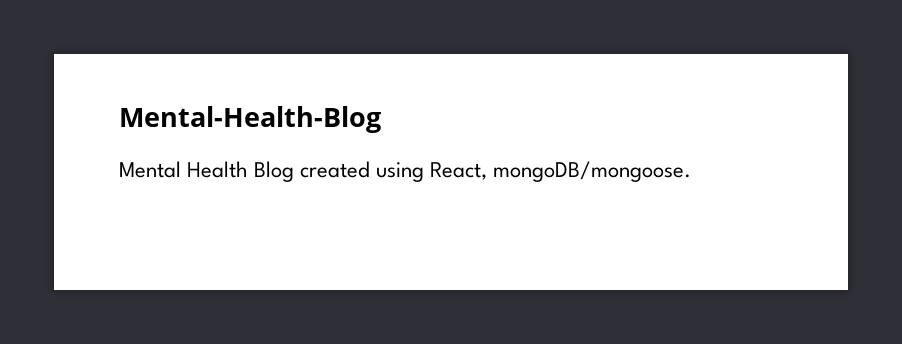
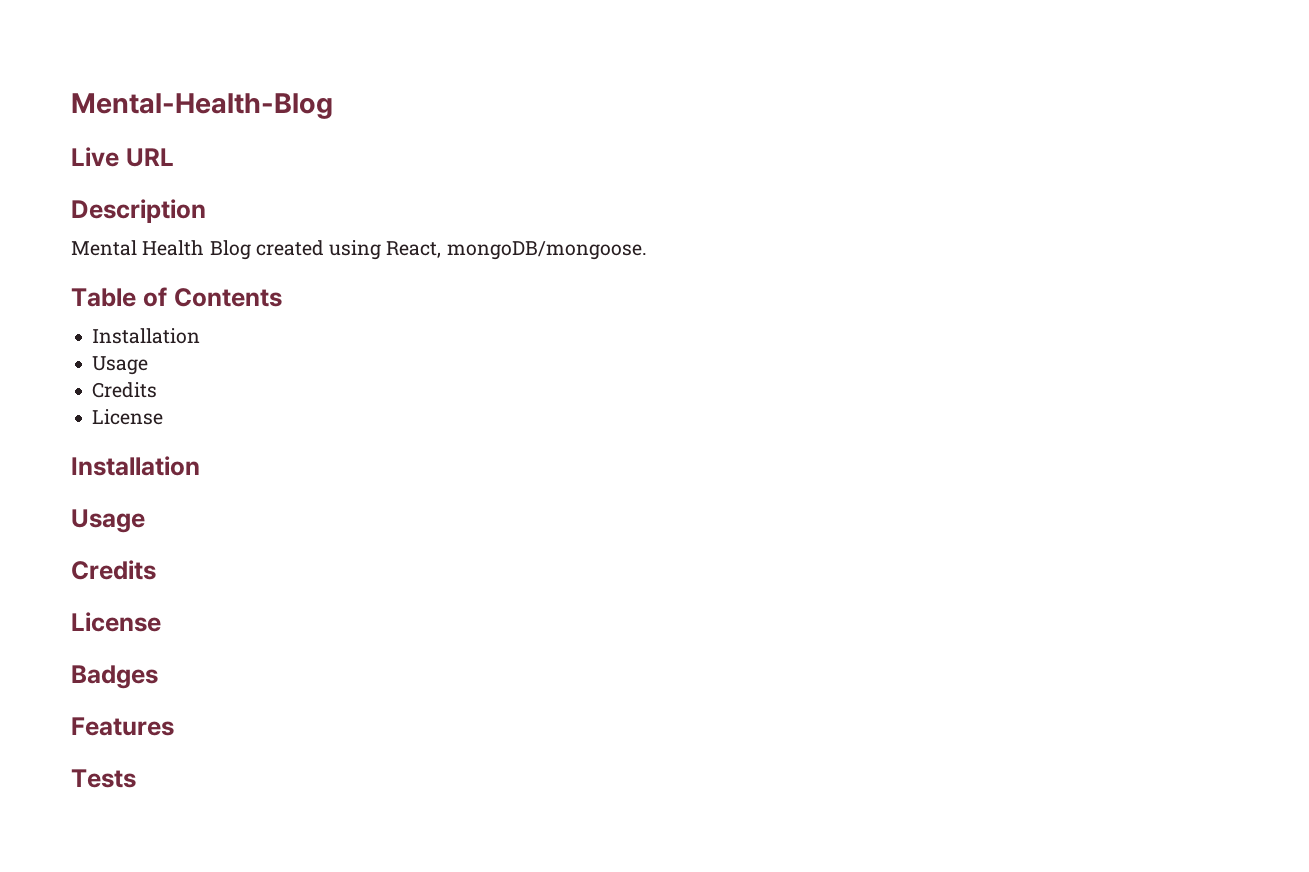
(381, 119) none -> [71,147,174,167] [71,199,206,223] // Live URL // Description
(692, 171) none -> [71,287,282,307] [92,328,201,344] [92,356,149,375] [92,382,158,398] [92,409,164,425] [71,456,200,476] [71,509,145,533] [71,560,156,580] [71,612,161,632] [71,665,158,689] [71,717,174,736] [71,769,136,788] // Table of Contents // Installation // Usage // Credits // License // Installation // Usage // Credits // License // Badges // Features // Tests

